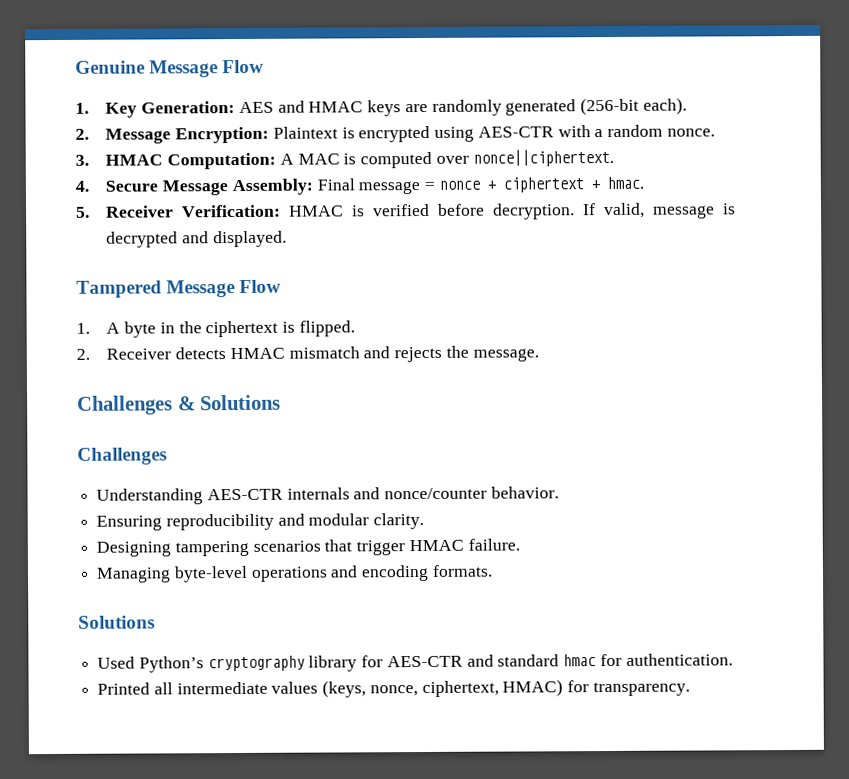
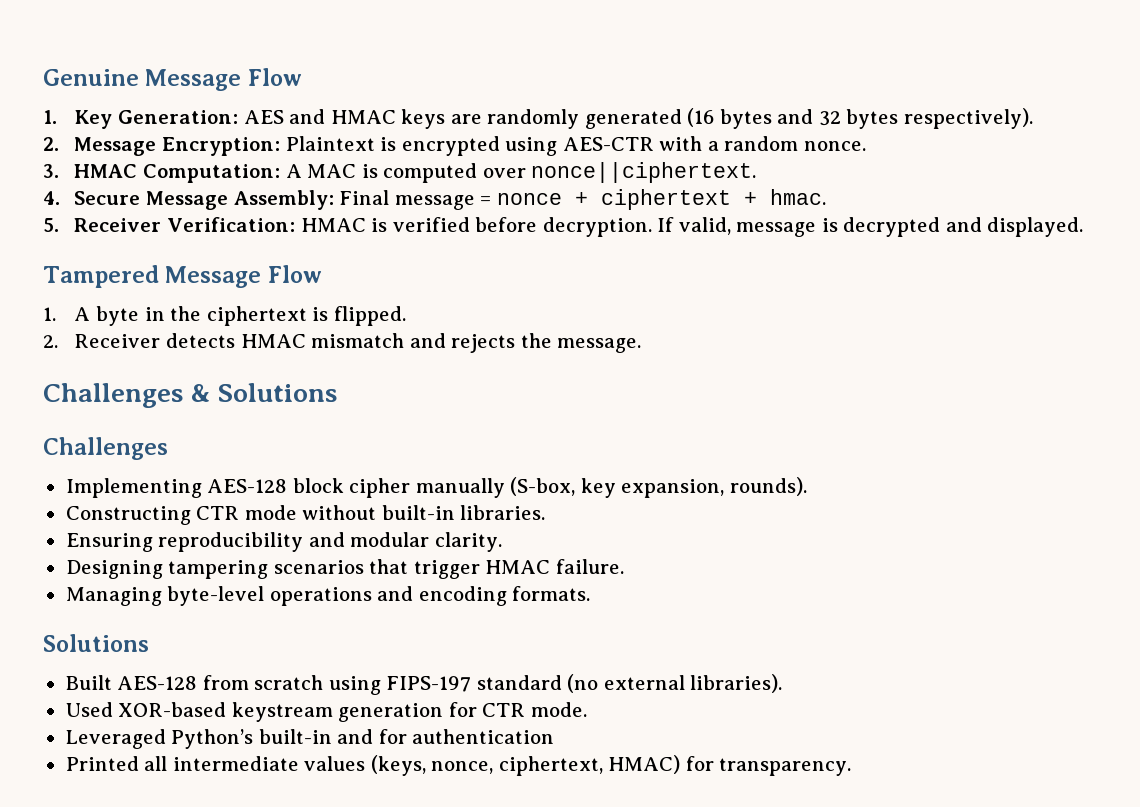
[579,97,687,116] (256-bit each). -> [687,108,1033,129] (16 bytes and 32 bytes respectively).
[96,486,559,505] Understanding AES-CTR internals and nonce/counter behavior. -> [65,477,807,498] [65,505,546,525] Implementing AES-128 block cipher manually (S-box, key expansion, rounds). // Constructing CTR mode without built-in libraries.
[97,653,733,673] Used Python’s cryptography library for AES-CTR and standard hmac for authentication. -> [65,674,783,695] [65,702,587,722] [65,729,555,749] Built AES-128 from scratch using FIPS-197 standard (no external libraries). // Used XOR-based keystream generation for CTR mode. // Leveraged Python’s built-in and for authentication

